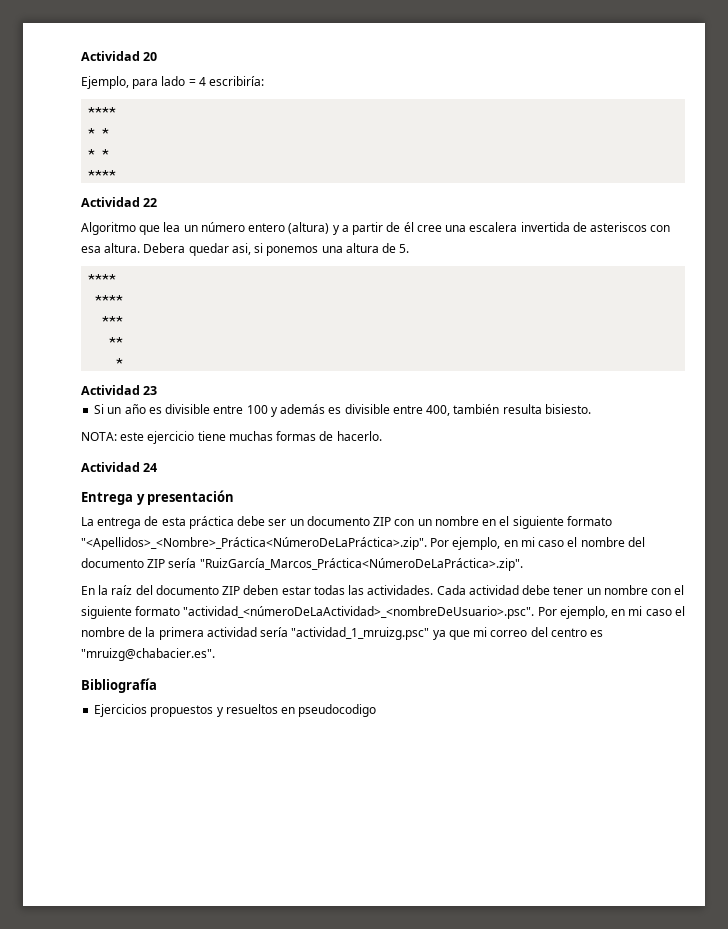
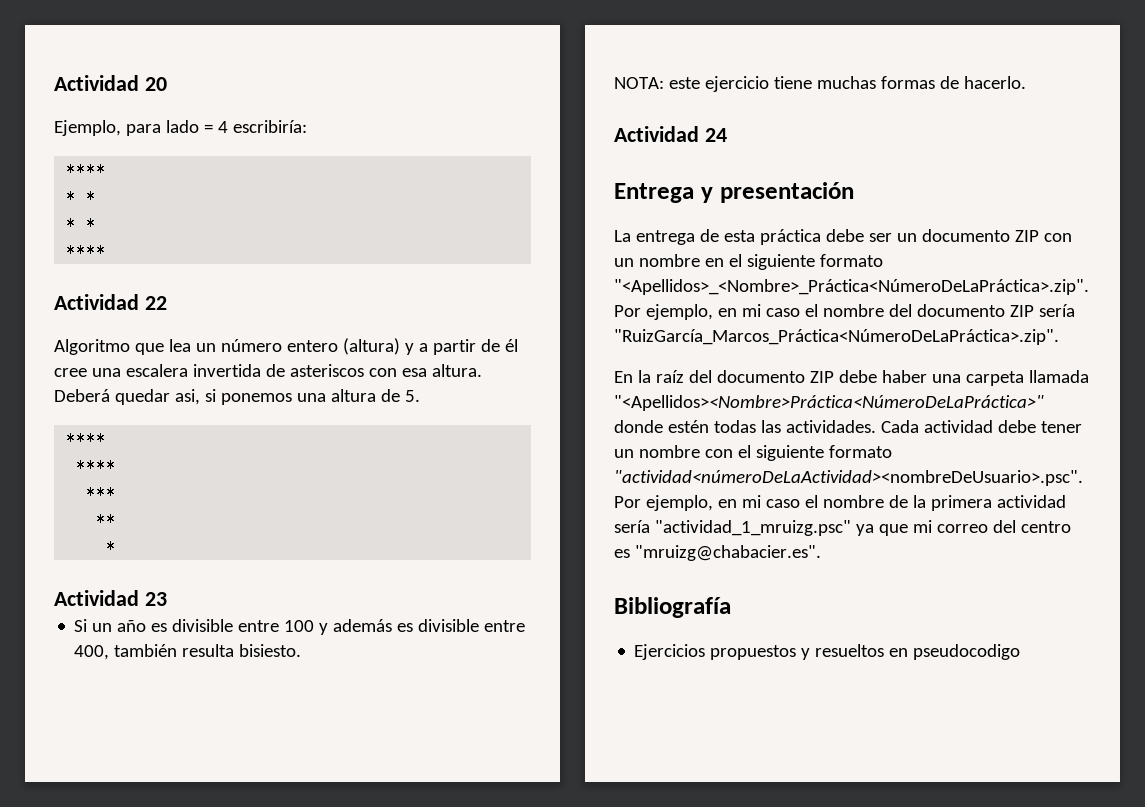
[143,243,186,253] Debera -> [54,389,110,402] Deberá
[243,585,311,595] deben estar -> [838,370,1089,386] [614,395,1044,411] [614,420,709,433] debe haber una carpeta llamada "<Apellidos><Nombre>Práctica<NúmeroDeLaPráctica>" donde estén
[183,606,535,619] "actividad_<númeroDeLaActividad>_<nombreDeUsuario>.psc". -> [614,470,1083,486] "actividad<númeroDeLaActividad><nombreDeUsuario>.psc".

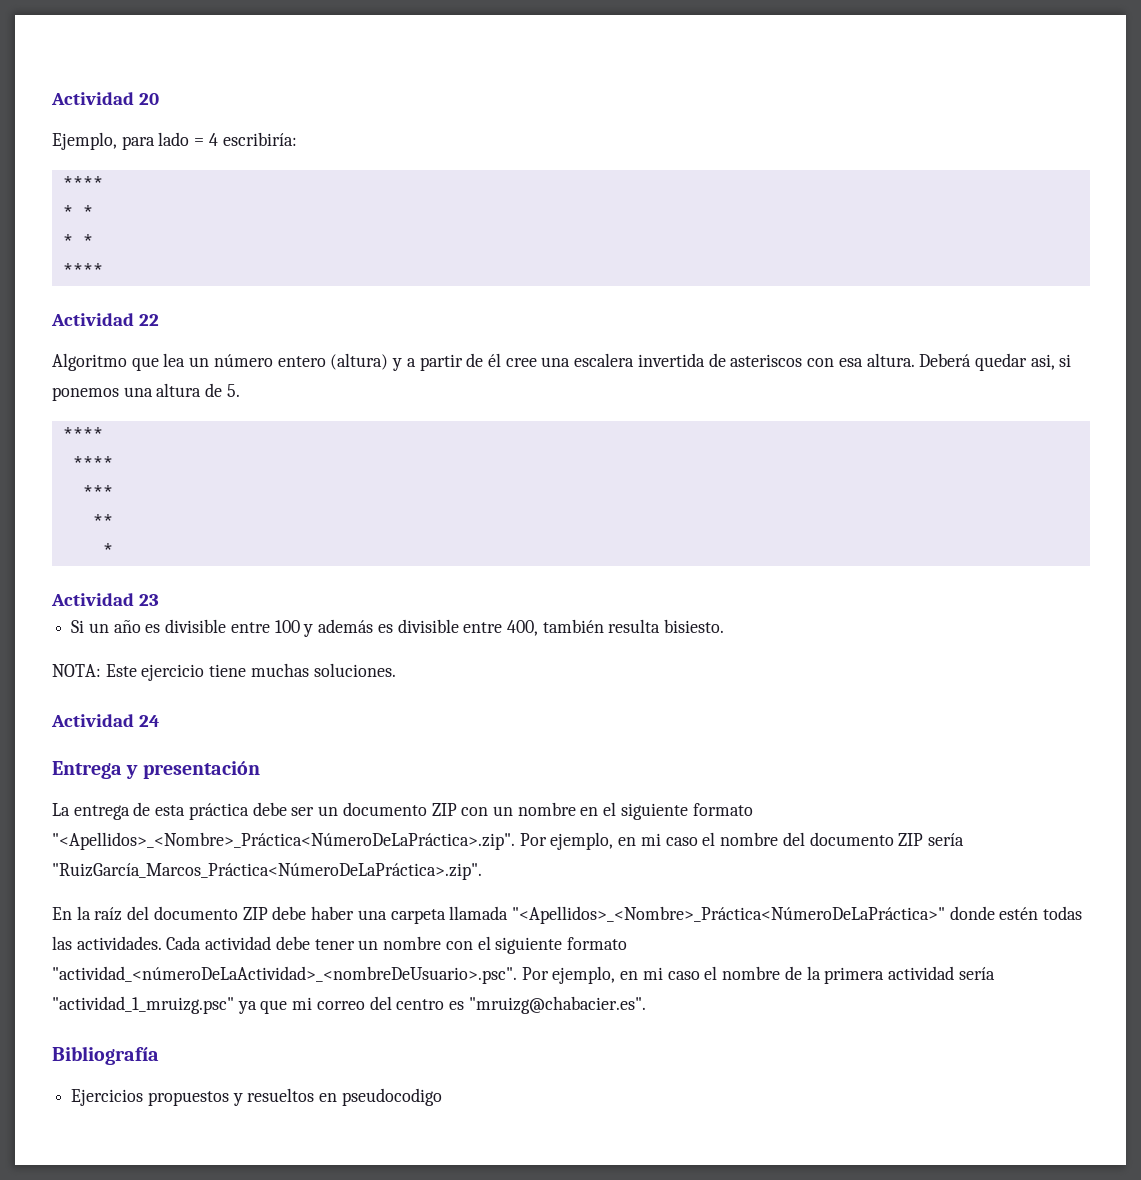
[668,77,700,89] este -> [105,664,137,677] Este
[880,76,1026,89] formas de hacerlo. -> [313,663,396,677] soluciones.
[614,395,1044,411] "<Apellidos><Nombre>Práctica<NúmeroDeLaPráctica>" -> [511,906,945,924] "<Apellidos>_<Nombre>_Práctica<NúmeroDeLaPráctica>"
[614,470,1083,486] "actividad<númeroDeLaActividad><nombreDeUsuario>.psc". -> [52,966,517,984] "actividad_<númeroDeLaActividad>_<nombreDeUsuario>.psc".

